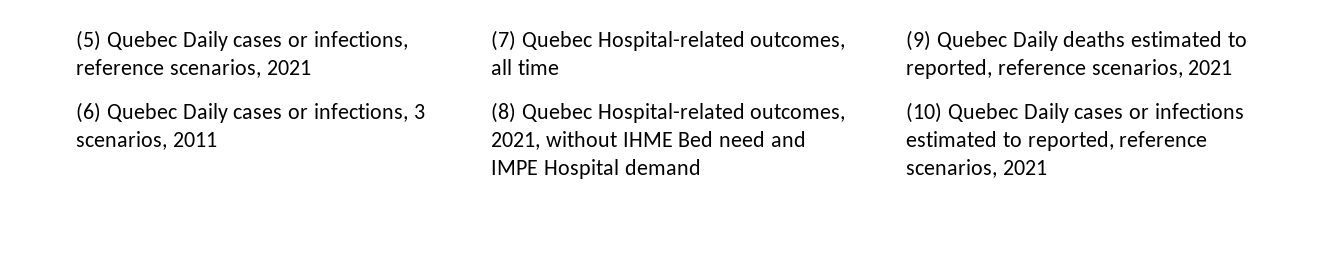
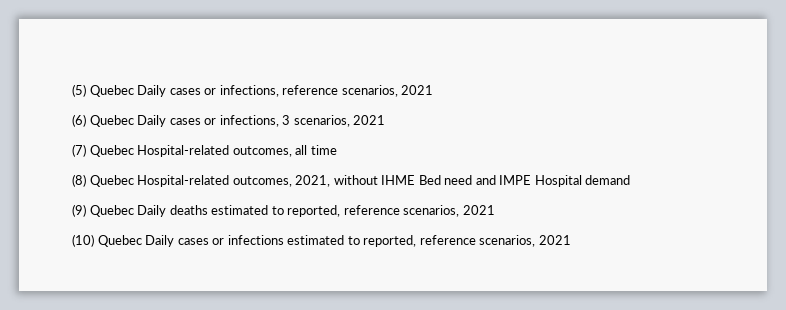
[172,132,217,147] 2011 -> [353,115,386,125] 2021

